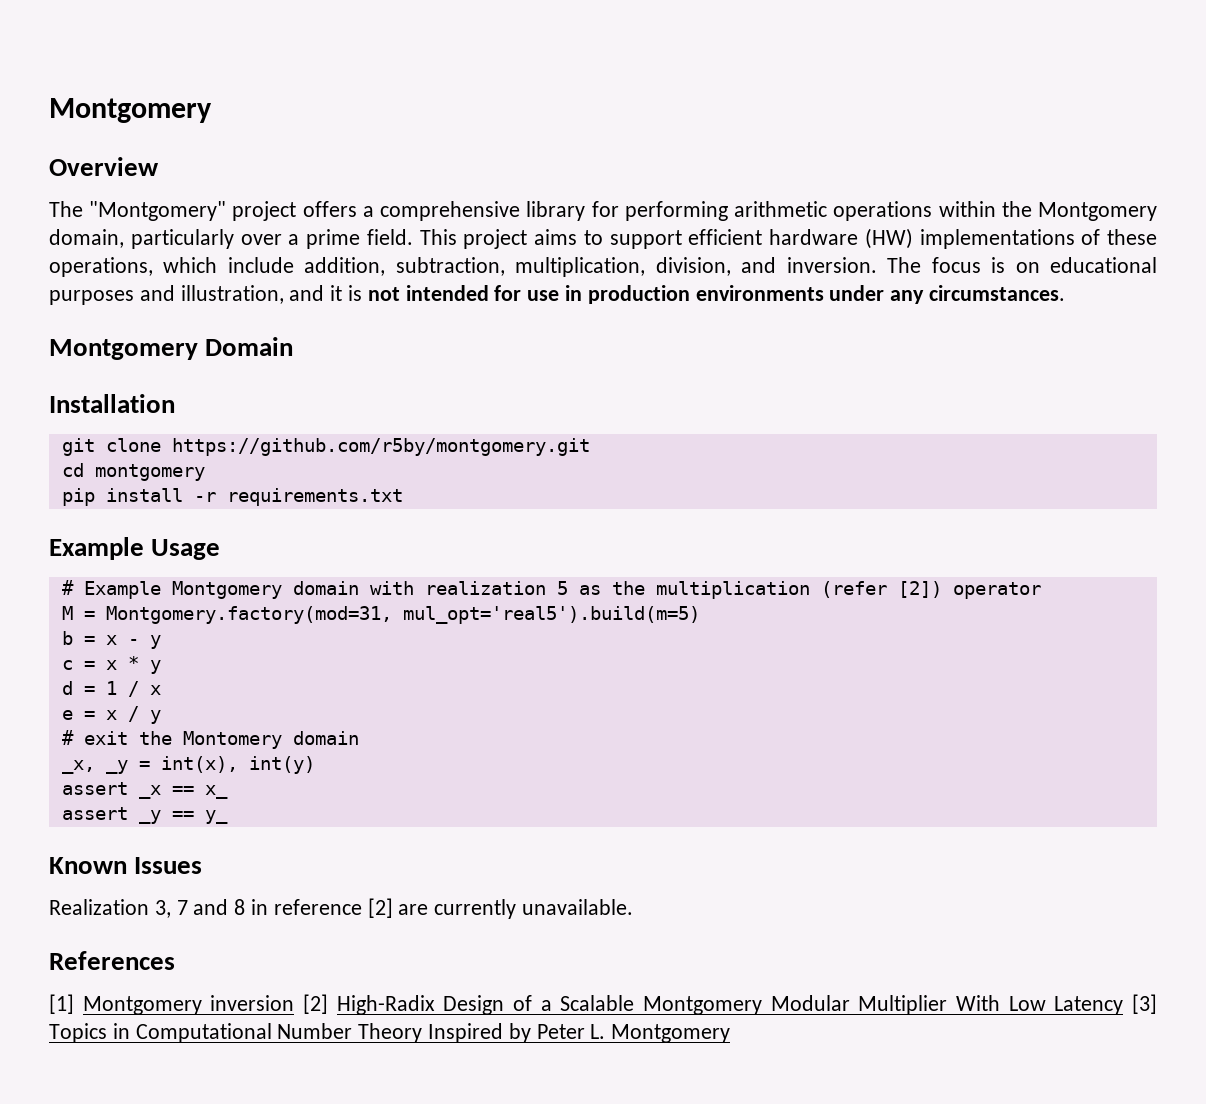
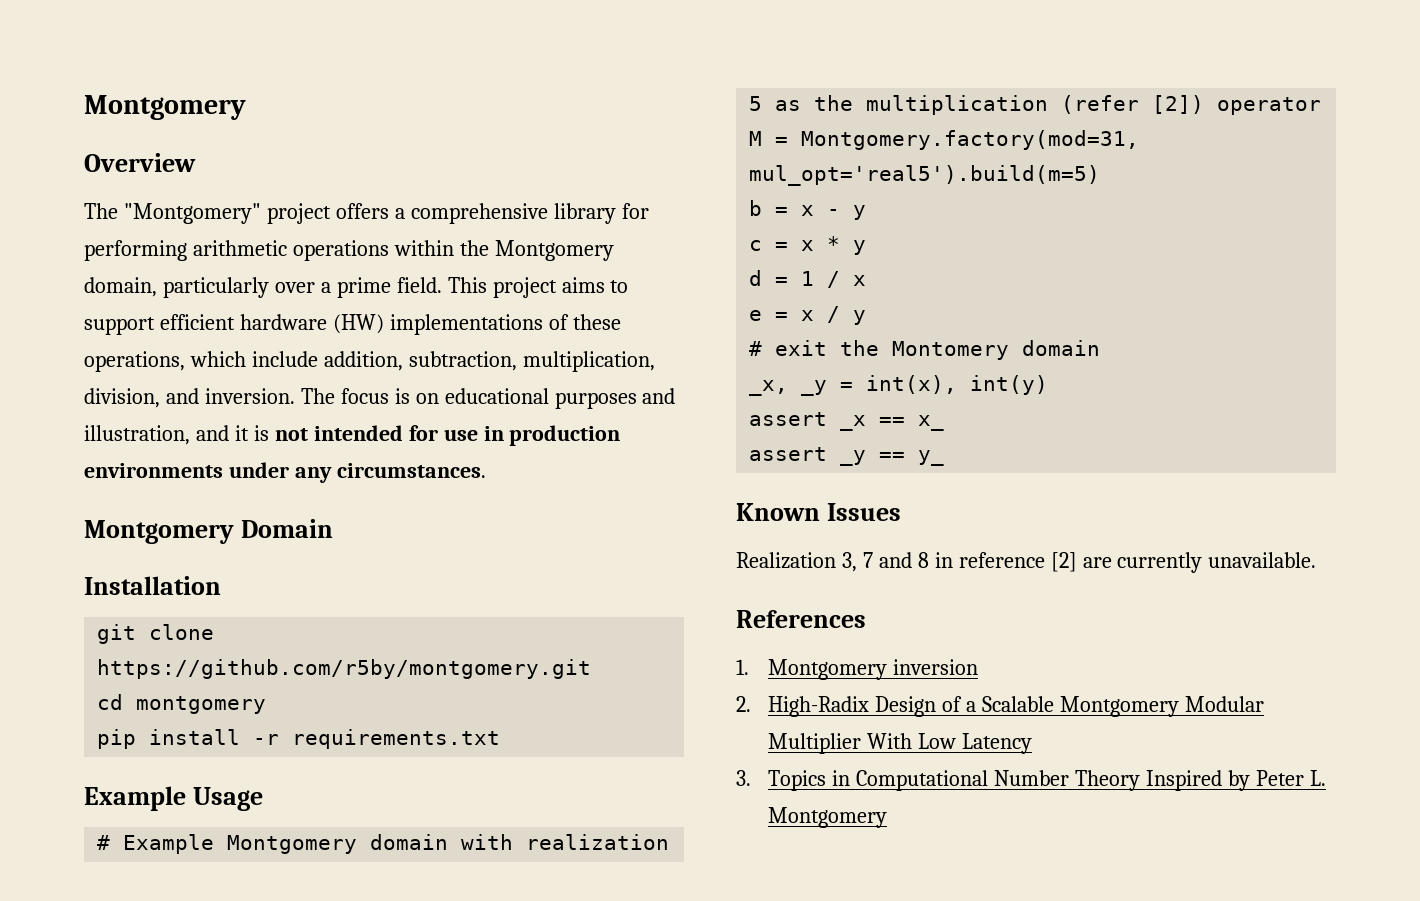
[49,994,74,1014] [1] -> [736,659,749,675] 1.
[303,994,328,1014] [2] -> [736,696,751,712] // 2.
[1132,994,1157,1014] [3] -> [736,770,751,786] // 3.

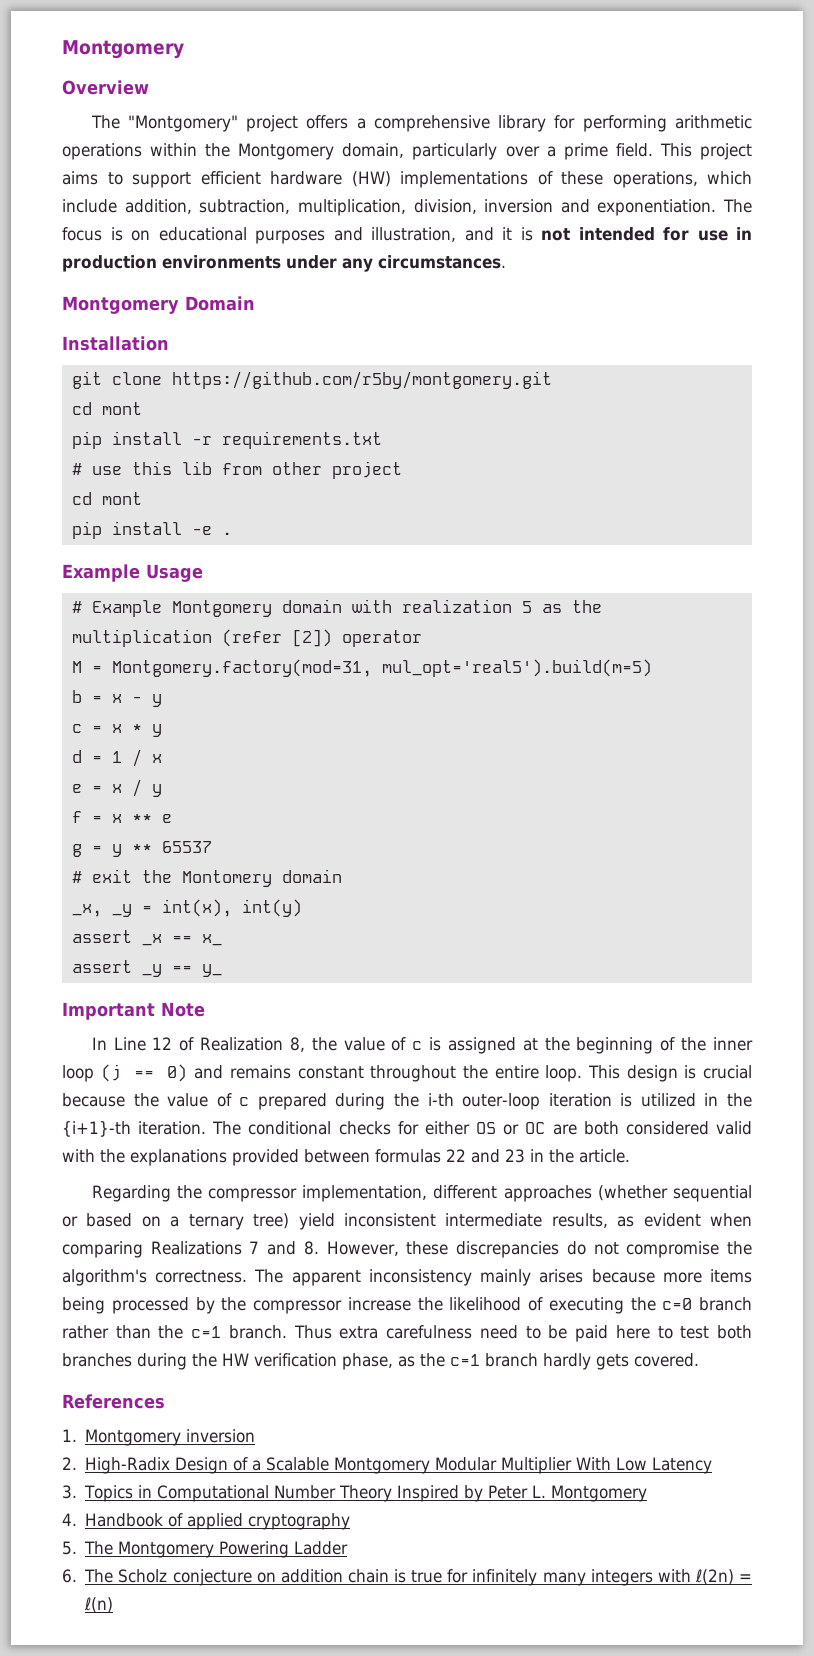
[165,388,295,404] and inversion. -> [484,199,717,216] inversion and exponentiation.
[136,696,267,714] montgomery -> [101,402,142,415] mont
(501, 739) none -> [71,461,402,479] [71,492,142,505] [71,521,232,539] // # use this lib from other project // cd mont // pip install -e .
(867, 317) none -> [71,811,172,823] [71,841,212,857] // f = x ** e // g = y ** 65537
[736,503,901,521] [736,552,1317,573] Known Issues // Realization 3, 7 and 8 in reference [2] are currently unavailable. -> [62,1002,205,1020] [91,1037,754,1054] [62,1064,752,1082] [62,1093,752,1110] [62,1121,752,1137] [62,1149,630,1166] [91,1185,752,1202] [62,1213,752,1230] [62,1241,753,1258] [62,1269,752,1286] [62,1297,752,1314] [62,1325,753,1342] [62,1353,699,1370] Important Note // In Line 12 of Realization 8, the value of c is assigned at the beginning of the inner loop (j == 0) and remains constant throughout the entire loop. This design is crucial because the value of c prepared during the i-th outer-loop iteration is utilized in the {i+1}-th iteration. The conditional checks for either OS or OC are both considered valid with the explanations provided between formulas 22 and 23 in the article. // Regarding the compressor implementation, different approaches (whether sequential or based on a ternary tree) yield inconsistent intermediate results, as evident when comparing Realizations 7 and 8. However, these discrepancies do not compromise the algorithm's correctness. The apparent inconsistency mainly arises because more items being processed by the compressor increase the likelihood of executing the c=0 branch rather than the c=1 branch. Thus extra carefulness need to be paid here to test both branches during the HW verification phase, as the c=1 branch hardly gets covered.
(888, 817) none -> [62,1513,351,1530] [62,1541,349,1558] [62,1569,752,1586] [84,1597,114,1613] // 4. Handbook of applied cryptography // 5. The Montgomery Powering Ladder // 6. The Scholz conjecture on addition chain is true for infinitely many integers with ℓ(2n) = ℓ(n)

